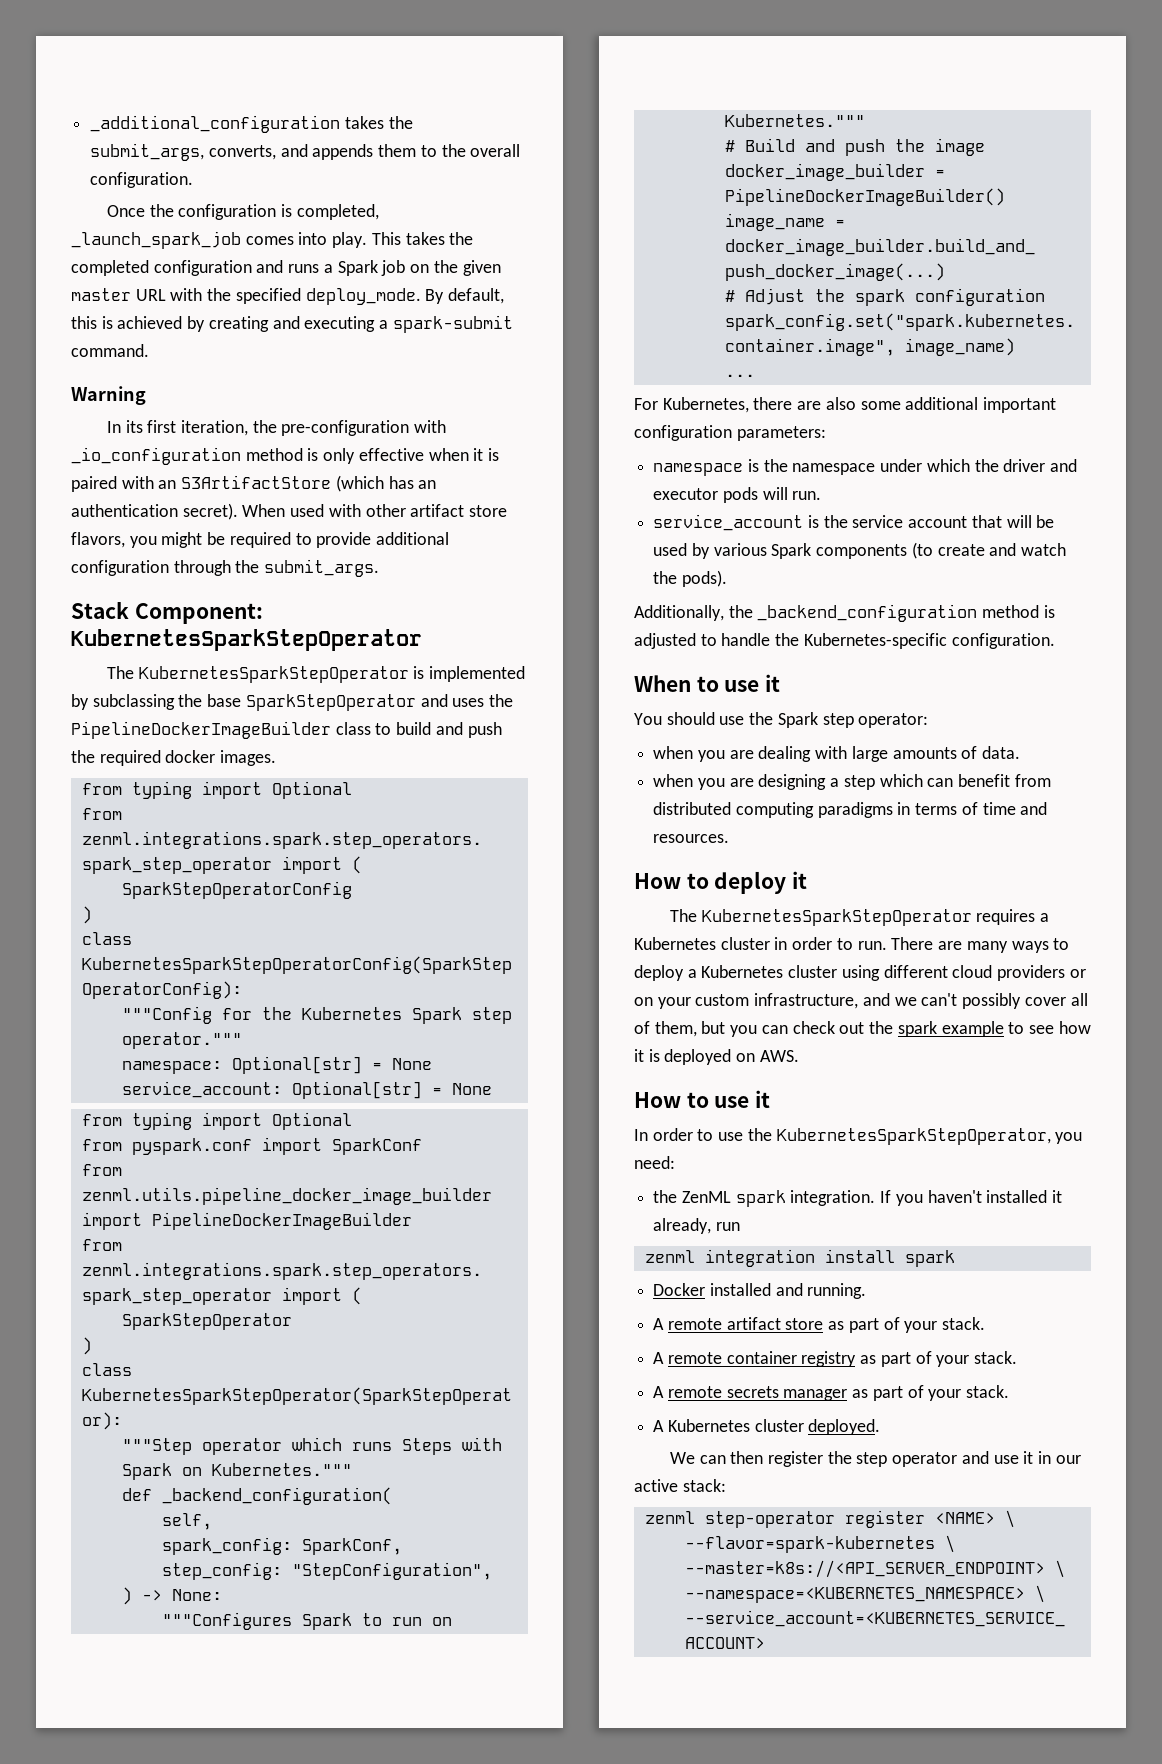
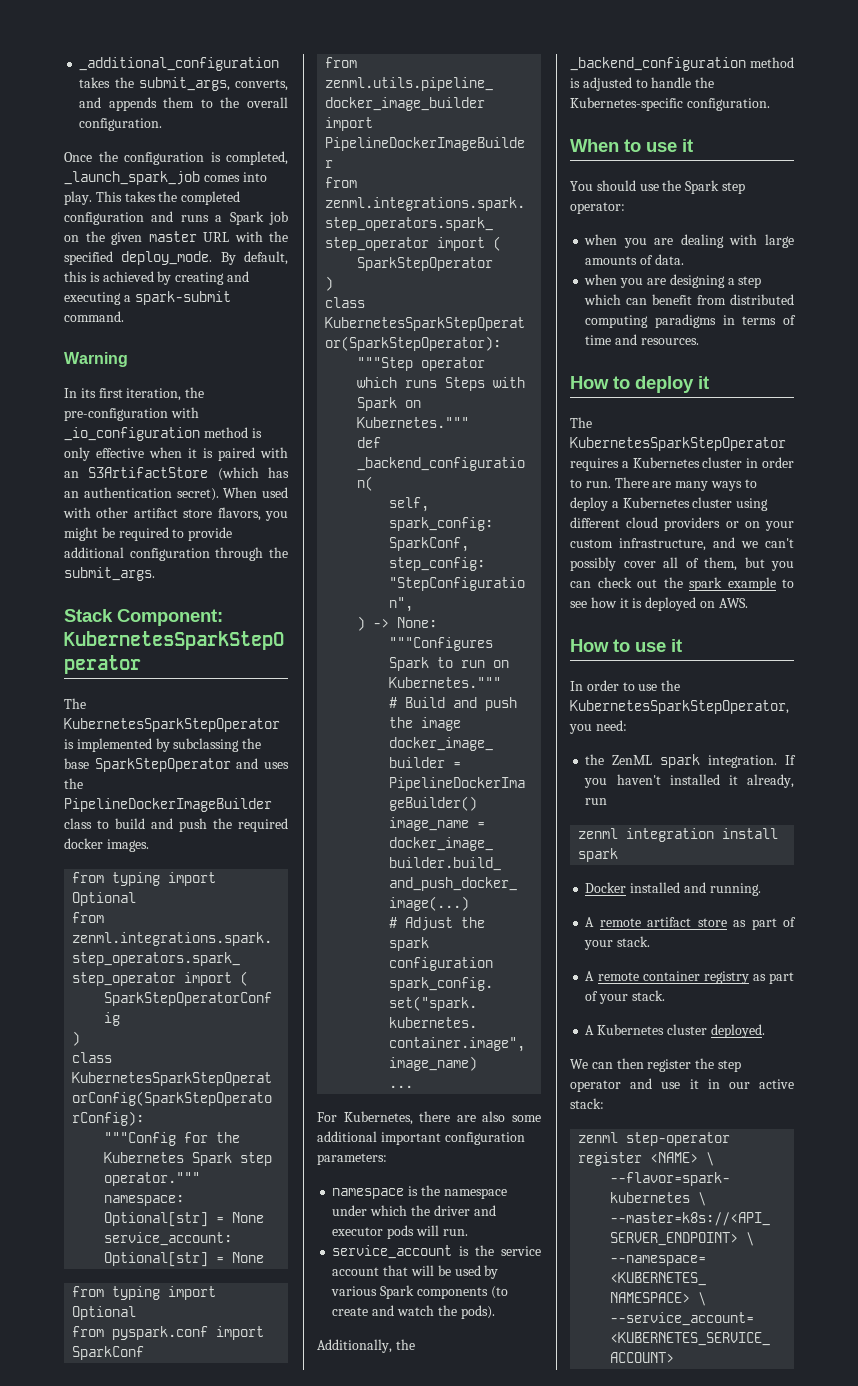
[653,1385,1010,1401] // A remote secrets manager as part of your stack. -> (665, 995) none

